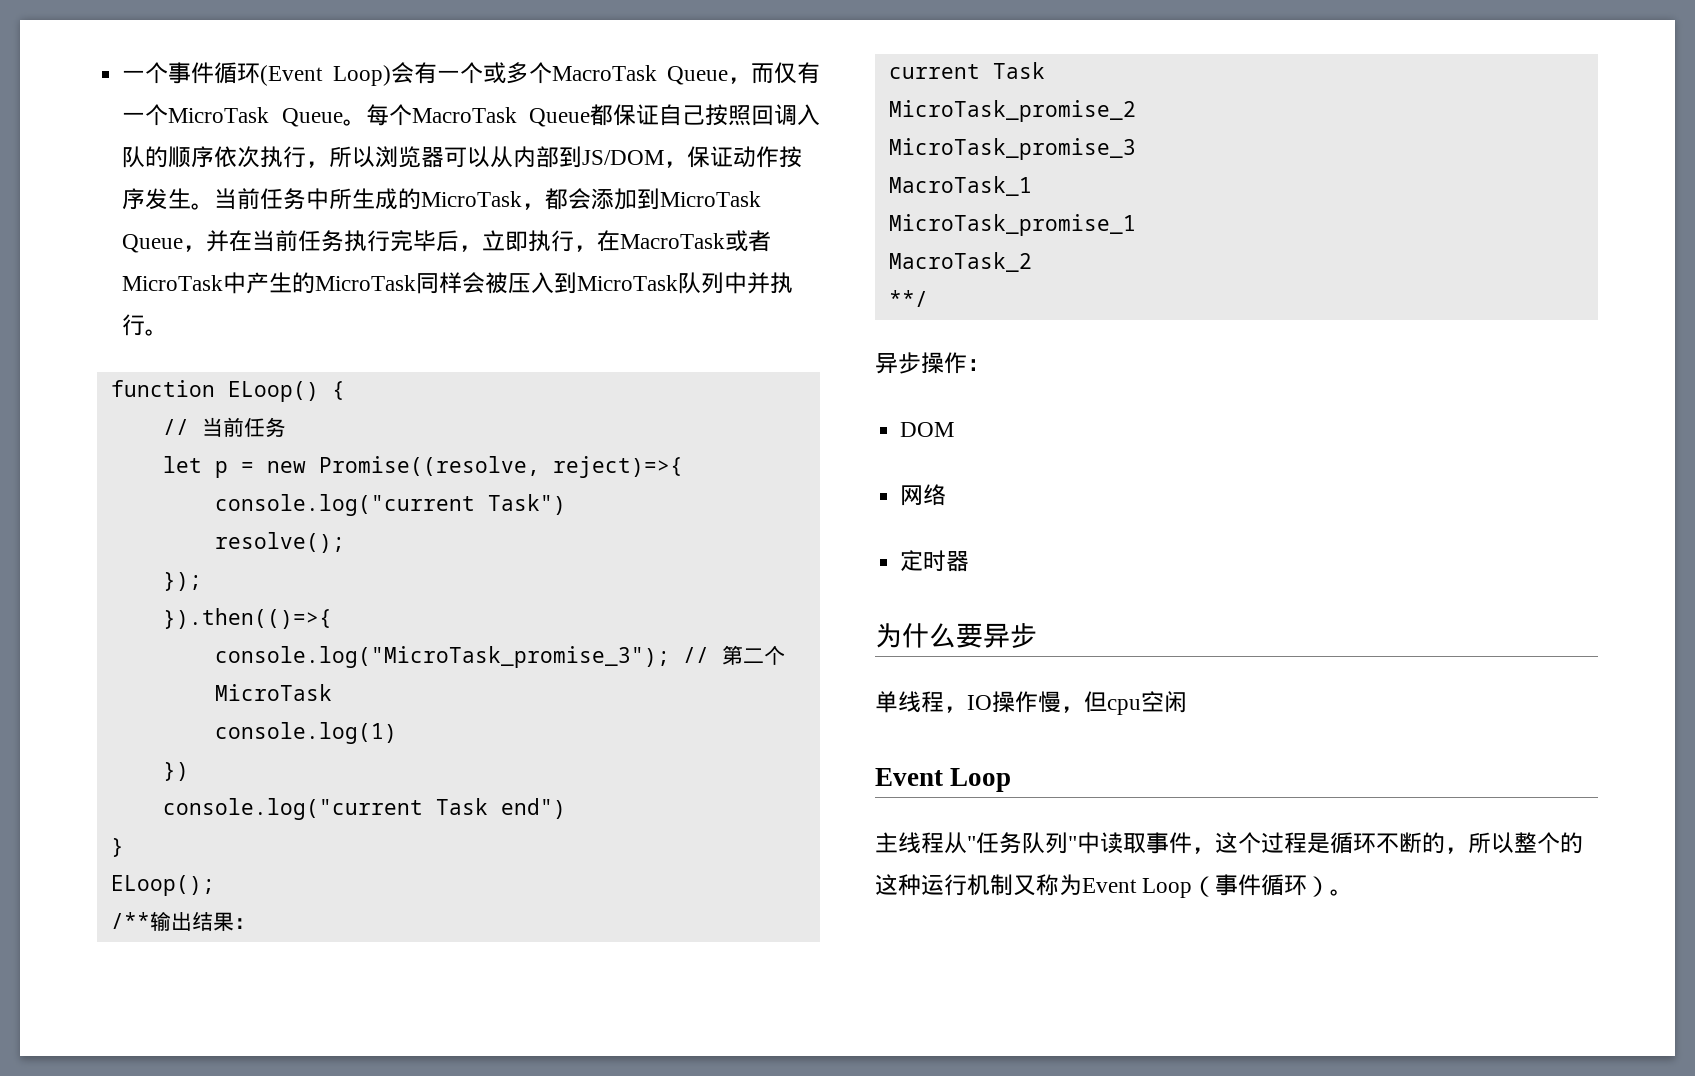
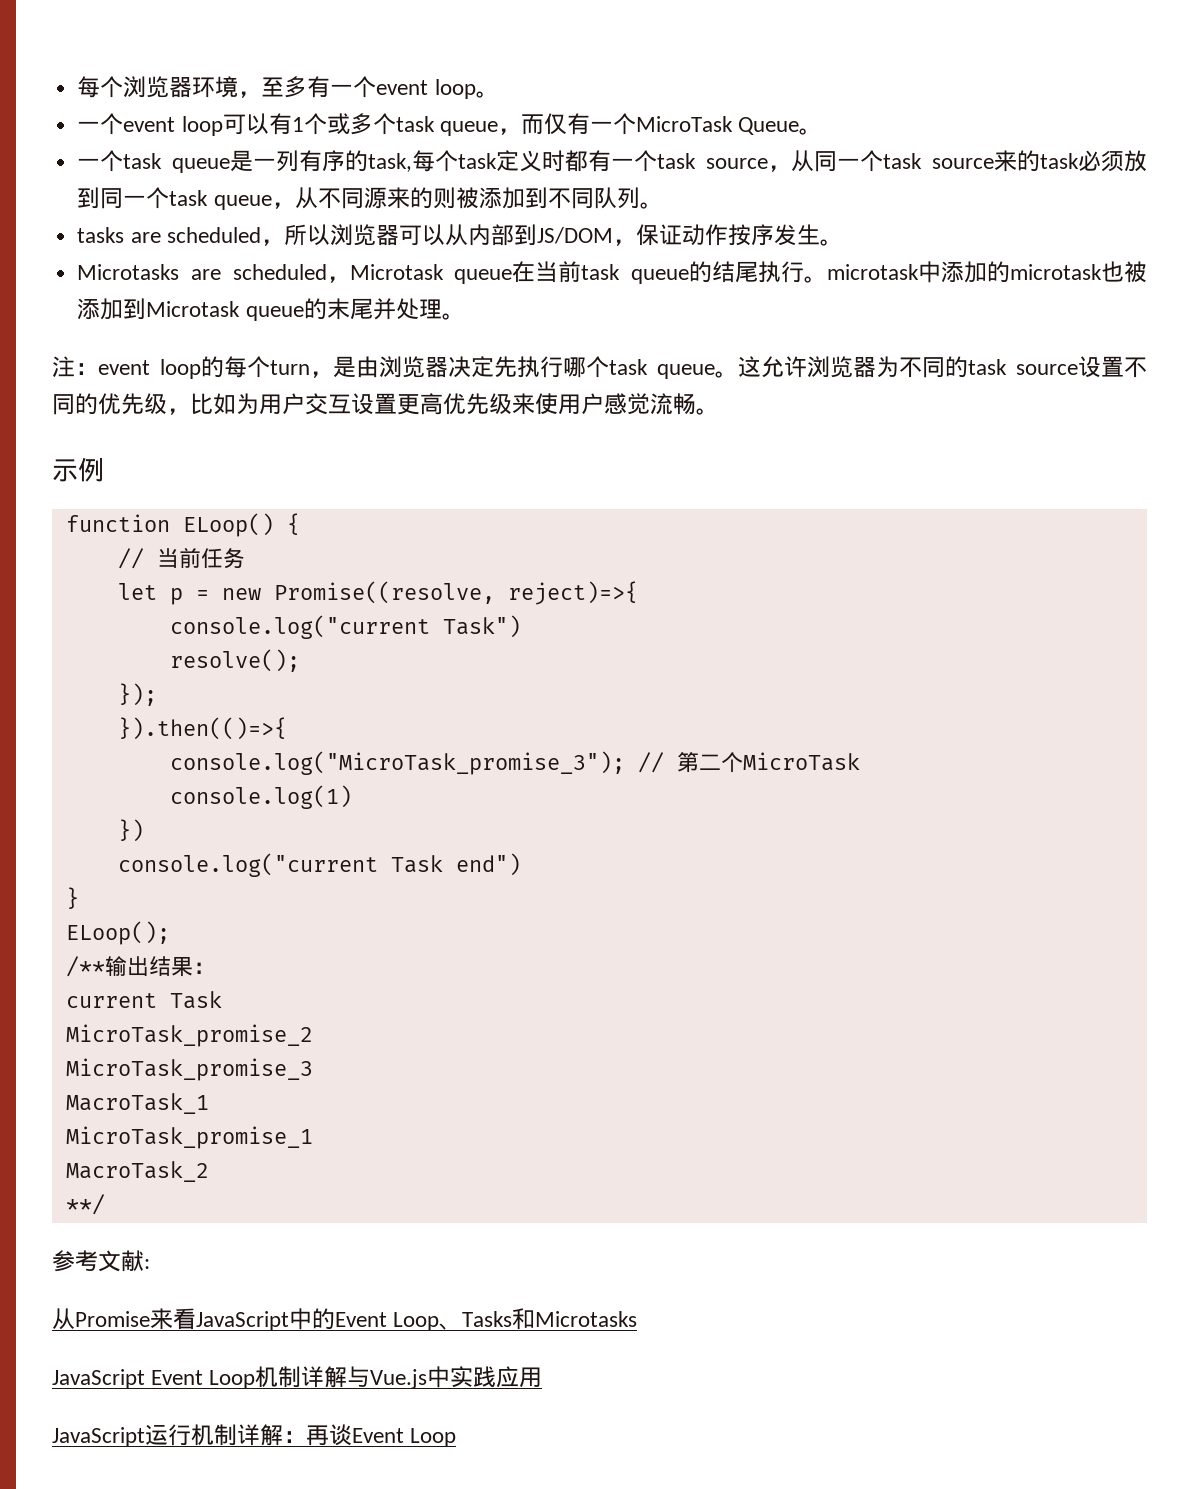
[122,62,728,86] 一个事件循环(Event Loop)会有一个或多个MacroTask Queue -> [77,76,499,99] [77,113,498,136] 每个浏览器环境，至多有一个event loop。 // 一个event loop可以有1个或多个task queue
[365,104,820,127] [122,146,307,168] 每个MacroTask Queue都保证自己按照回调入队的顺序依次执行 -> [77,150,1147,173] [77,187,663,210] [77,227,261,243] // 一个task queue是一列有序的task,每个task定义时都有一个task source，从同一个task source来的task必须放到同一个task queue，从不同源来的则被添加到不同队列。 // tasks are scheduled
[214,188,762,210] [122,230,772,253] [122,272,794,294] [122,314,169,336] 当前任务中所生成的MicroTask，都会添加到MicroTask Queue，并在当前任务执行完毕后，立即执行，在MacroTask或者MicroTask中产生的MicroTask同样会被压入到MicroTask队列中并执行。 -> [77,261,1147,284] [77,298,465,321] [52,356,1147,379] [52,393,719,415] [52,457,104,482] // Microtasks are scheduled，Microtask queue在当前task queue的结尾执行。microtask中添加的microtask也被添加到Microtask queue的末尾并处理。 // 注：event loop的每个turn，是由浏览器决定先执行哪个task queue。这允许浏览器为不同的task source设置不同的优先级，比如为用户交互设置更高优先级来使用户感觉流畅。 // 示例
[875,352,990,374] [900,422,955,437] [900,484,947,506] [900,550,970,572] [875,623,1037,648] [875,691,1187,715] [875,768,1012,792] [875,832,1583,854] [875,874,1354,898] 异步操作： // DOM // 网络 // 定时器 // 为什么要异步 // 单线程，IO操作慢，但cpu空闲 // Event Loop // 主线程从"任务队列"中读取事件，这个过程是循环不断的，所以整个的这种运行机制又称为Event Loop（事件循环）。 -> [52,1250,150,1272] [52,1308,638,1331] [52,1366,543,1389] [52,1424,457,1447] 参考文献: // 从Promise来看JavaScript中的Event Loop、Tasks和Microtasks // JavaScript Event Loop机制详解与Vue.js中实践应用 // JavaScript运行机制详解：再谈Event Loop

